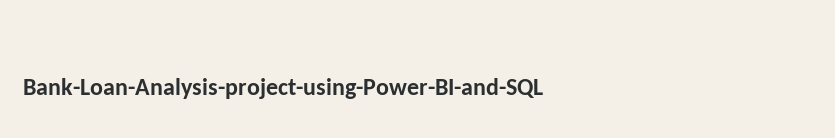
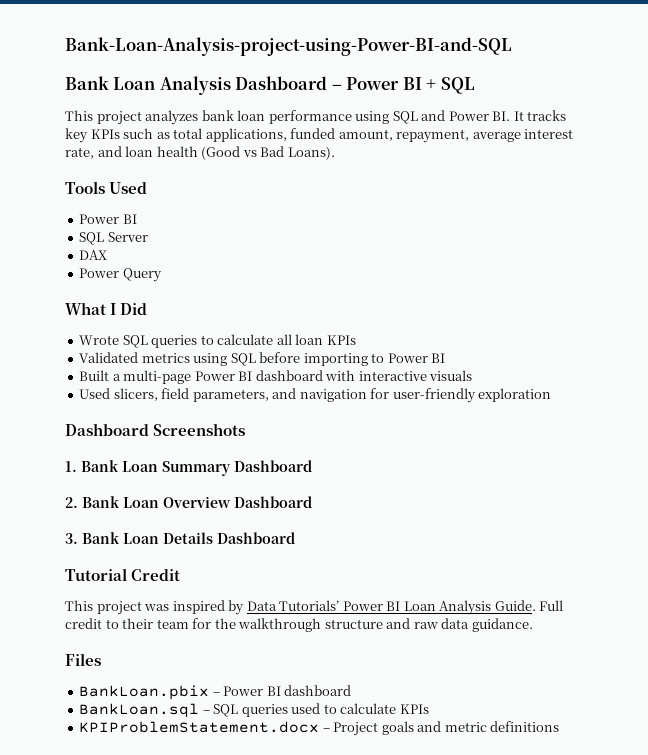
(543, 88) none -> [65,76,475,95] [65,110,567,125] [65,128,574,143] [65,146,335,160] [65,181,148,194] [79,214,137,224] [79,232,148,245] [79,250,108,260] [79,268,162,282] [65,302,148,315] [79,334,356,348] [79,352,446,366] [79,370,473,384] [79,388,552,403] [65,423,246,436] [65,460,312,476] [65,496,312,508] [65,532,295,544] [65,568,181,581] [65,600,564,615] [65,618,533,632] [65,653,101,666] [79,685,352,700] [79,703,429,718] [79,721,560,736] // Bank Loan Analysis Dashboard – Power BI + SQL // This project analyzes bank loan performance using SQL and Power BI. It tracks key KPIs such as total applications, funded amount, repayment, average interest rate, and loan health (Good vs Bad Loans). // Tools Used // Power BI // SQL Server // DAX // Power Query // What I Did // Wrote SQL queries to calculate all loan KPIs // Validated metrics using SQL before importing to Power BI // Built a multi-page Power BI dashboard with interactive visuals // Used slicers, field parameters, and navigation for user-friendly exploration // Dashboard Screenshots // 1. Bank Loan Summary Dashboard // 2. Bank Loan Overview Dashboard // 3. Bank Loan Details Dashboard // Tutorial Credit // This project was inspired by Data Tutorials’ Power BI Loan Analysis Guide. Full credit to their team for the walkthrough structure and raw data guidance. // Files // BankLoan.pbix – Power BI dashboard // BankLoan.sql – SQL queries used to calculate KPIs // KPIProblemStatement.docx – Project goals and metric definitions

